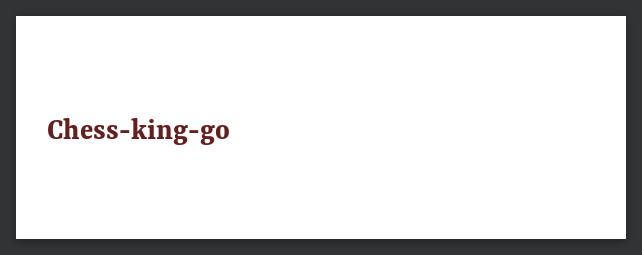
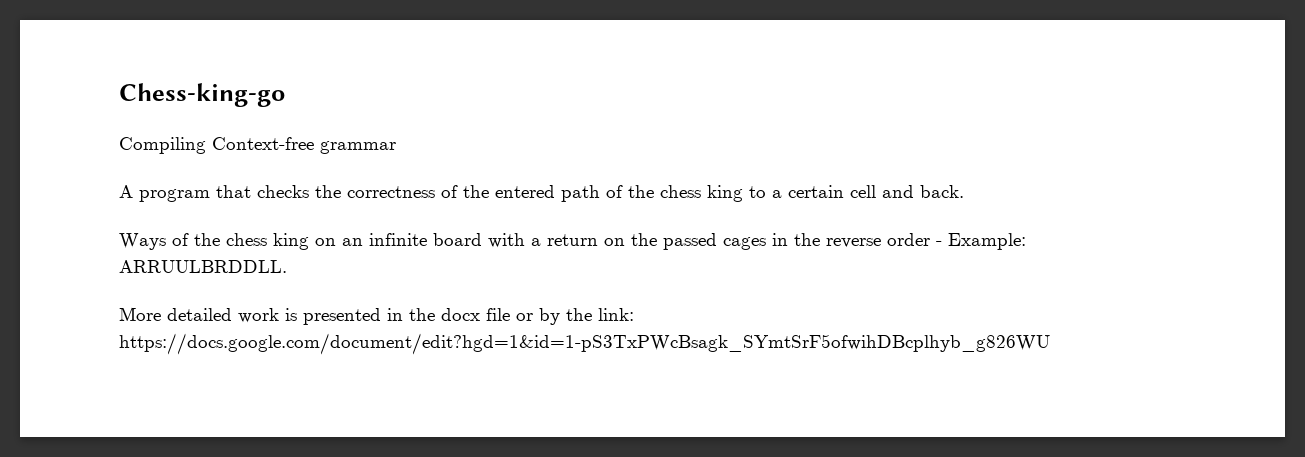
(230, 131) none -> [119,137,396,154] [119,185,964,202] [119,233,1026,250] [119,260,287,273] [119,307,634,325] [119,333,1050,355] // Compiling Context-free grammar // A program that checks the correctness of the entered path of the chess king to a certain cell and back. // Ways of the chess king on an infinite board with a return on the passed cages in the reverse order - Example: ARRUULBRDDLL. // More detailed work is presented in the docx file or by the link: https://docs.google.com/document/edit?hgd=1&id=1-pS3TxPWcBsagk_SYmtSrF5ofwihDBcplhyb_g826WU

